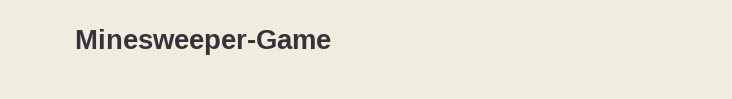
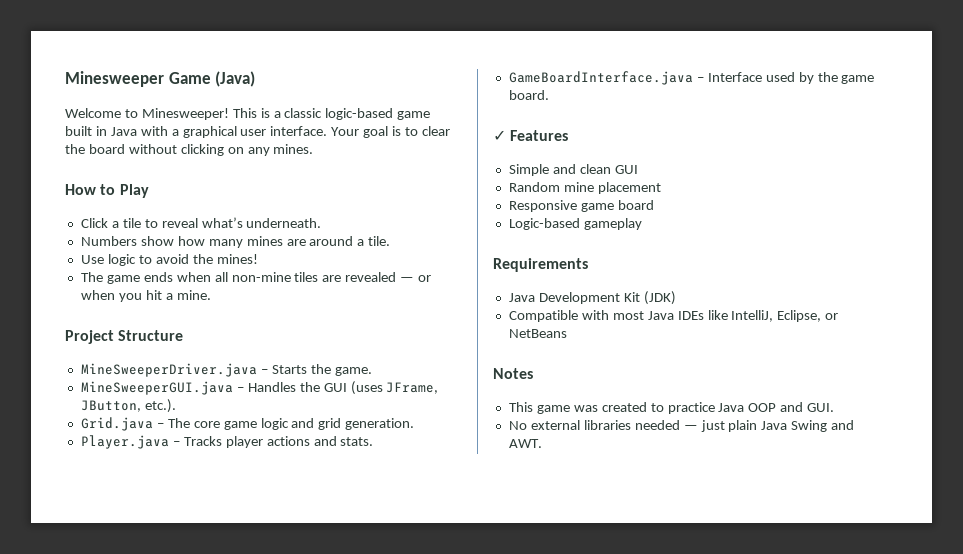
[75,29,331,55] Minesweeper-Game -> [65,71,256,87] [65,108,431,120] [65,126,450,138] [65,144,314,156] [65,184,149,198] [80,217,322,228] [80,236,391,248] [80,254,258,266] [80,272,432,284] [80,290,211,302] [65,330,184,344] [80,363,372,377] [80,381,439,395] [80,399,176,413] [80,417,415,431] [80,435,374,449] [508,71,875,85] [508,90,549,100] [493,130,569,141] [508,164,638,176] [508,182,661,194] [508,200,654,212] [508,218,642,230] [493,258,588,272] [508,291,676,305] [508,310,839,322] [508,329,567,338] [493,368,533,379] [508,402,835,414] [508,420,855,432] [508,439,542,448] Minesweeper Game (Java) // Welcome to Minesweeper! This is a classic logic-based game built in Java with a graphical user interface. Your goal is to clear the board without clicking on any mines. // How to Play // Click a tile to reveal what’s underneath. // Numbers show how many mines are around a tile. // Use logic to avoid the mines! // The game ends when all non-mine tiles are revealed — or when you hit a mine. // Project Structure // MineSweeperDriver.java – Starts the game. // MineSweeperGUI.java – Handles the GUI (uses JFrame, JButton, etc.). // Grid.java – The core game logic and grid generation. // Player.java – Tracks player actions and stats. // GameBoardInterface.java – Interface used by the game board. // ✓ Features // Simple and clean GUI // Random mine placement // Responsive game board // Logic-based gameplay // Requirements // Java Development Kit (JDK) // Compatible with most Java IDEs like IntelliJ, Eclipse, or NetBeans // Notes // This game was created to practice Java OOP and GUI. // No external libraries needed — just plain Java Swing and AWT.

